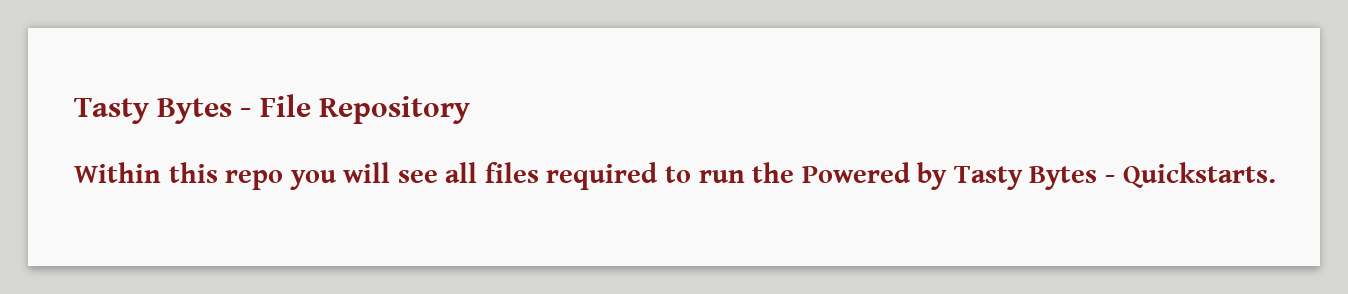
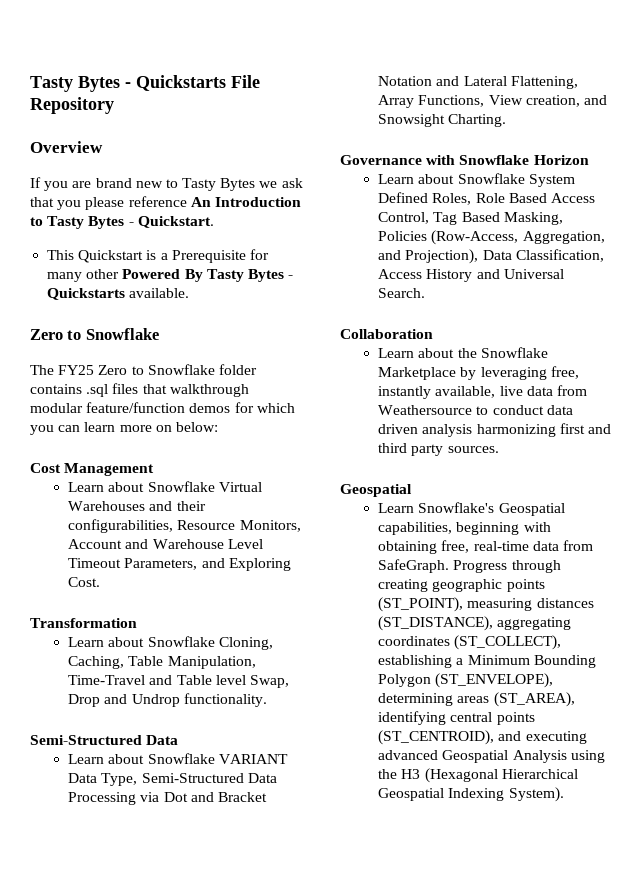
[74,98,252,124] Tasty Bytes - -> [30,75,226,92] Tasty Bytes - Quickstarts
[74,162,1276,190] Within this repo you will see all files required to run the Powered by Tasty Bytes - Quickstarts. -> [30,141,103,153] [30,177,303,191] [30,196,301,210] [30,216,214,229] [47,249,269,263] [47,269,294,282] [47,288,190,300] [30,328,159,340] [30,364,257,375] [30,383,249,397] [30,402,295,413] [30,422,218,435] [30,463,155,476] [68,481,262,492] [68,501,206,511] [68,519,301,533] [68,539,263,549] [68,558,291,571] [68,577,101,587] [30,618,137,628] [68,636,273,650] [68,656,256,669] [68,675,289,688] [68,693,267,707] [30,735,179,745] [68,753,288,764] [68,773,277,786] [68,792,267,805] [378,76,578,89] [378,95,607,108] [378,114,507,127] [340,155,589,165] [378,173,575,187] [378,192,595,205] [378,212,563,225] [378,230,605,245] [378,249,604,264] [378,269,564,282] [378,288,426,298] [340,329,433,339] [378,347,548,358] [378,366,579,380] [378,385,587,399] [378,405,573,415] [378,423,611,437] [378,443,499,456] [340,484,412,497] [378,502,565,516] [378,522,551,535] [378,540,593,554] [378,559,561,573] [378,579,545,592] [378,597,594,612] [378,616,572,631] [378,635,562,650] [378,655,596,668] [378,673,554,688] [378,692,575,707] [378,711,535,725] [378,730,587,745] [378,750,605,763] [378,768,578,783] [378,787,564,802] Overview // If you are brand new to Tasty Bytes we ask that you please reference An Introduction to Tasty Bytes - Quickstart. // This Quickstart is a Prerequisite for many other Powered By Tasty Bytes - Quickstarts available. // Zero to Snowflake // The FY25 Zero to Snowflake folder contains .sql files that walkthrough modular feature/function demos for which you can learn more on below: // Cost Management // Learn about Snowflake Virtual Warehouses and their configurabilities, Resource Monitors, Account and Warehouse Level Timeout Parameters, and Exploring Cost. // Transformation // Learn about Snowflake Cloning, Caching, Table Manipulation, Time-Travel and Table level Swap, Drop and Undrop functionality. // Semi-Structured Data // Learn about Snowflake VARIANT Data Type, Semi-Structured Data Processing via Dot and Bracket Notation and Lateral Flattening, Array Functions, View creation, and Snowsight Charting. // Governance with Snowflake Horizon // Learn about Snowflake System Defined Roles, Role Based Access Control, Tag Based Masking, Policies (Row-Access, Aggregation, and Projection), Data Classification, Access History and Universal Search. // Collaboration // Learn about the Snowflake Marketplace by leveraging free, instantly available, live data from Weathersource to conduct data driven analysis harmonizing first and third party sources. // Geospatial // Learn Snowflake's Geospatial capabilities, beginning with obtaining free, real-time data from SafeGraph. Progress through creating geographic points (ST_POINT), measuring distances (ST_DISTANCE), aggregating coordinates (ST_COLLECT), establishing a Minimum Bounding Polygon (ST_ENVELOPE), determining areas (ST_AREA), identifying central points (ST_CENTROID), and executing advanced Geospatial Analysis using the H3 (Hexagonal Hierarchical Geospatial Indexing System).

